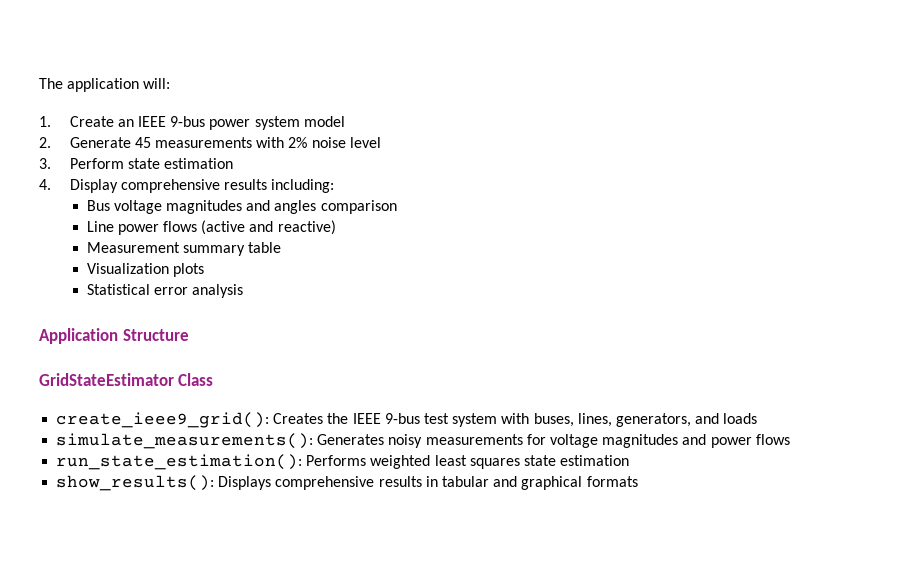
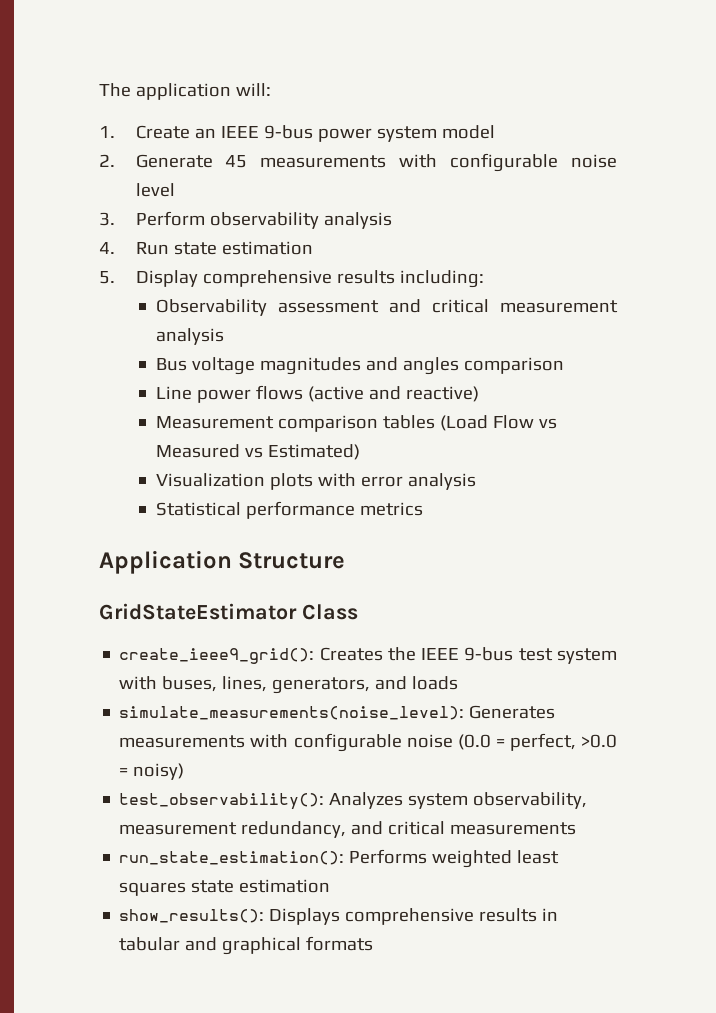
[288,137,308,148] 2% -> [450,153,559,172] configurable
[127,158,233,169] [39,179,51,190] state estimation // 4. -> [209,212,392,229] [99,241,313,255] [99,271,115,284] observability analysis // 4. Run state estimation // 5.
(335, 186) none -> [155,299,618,316] [155,328,224,345] // Observability assessment and critical measurement analysis
[182,242,282,256] summary table -> [277,415,557,432] [155,444,360,460] comparison tables (Load Flow vs Measured vs Estimated)
(204, 270) none -> [317,473,476,490] with error analysis
[153,284,244,298] error analysis -> [245,501,423,519] performance metrics
[56,433,790,449] simulate_measurements(): Generates noisy measurements for voltage magnitudes and power flows -> [119,705,556,720] [119,733,618,752] [119,763,185,780] [119,792,588,810] [119,821,577,838] simulate_measurements(noise_level): Generates measurements with configurable noise (0.0 = perfect, >0.0 = noisy) // test_observability(): Analyzes system observability, measurement redundancy, and critical measurements

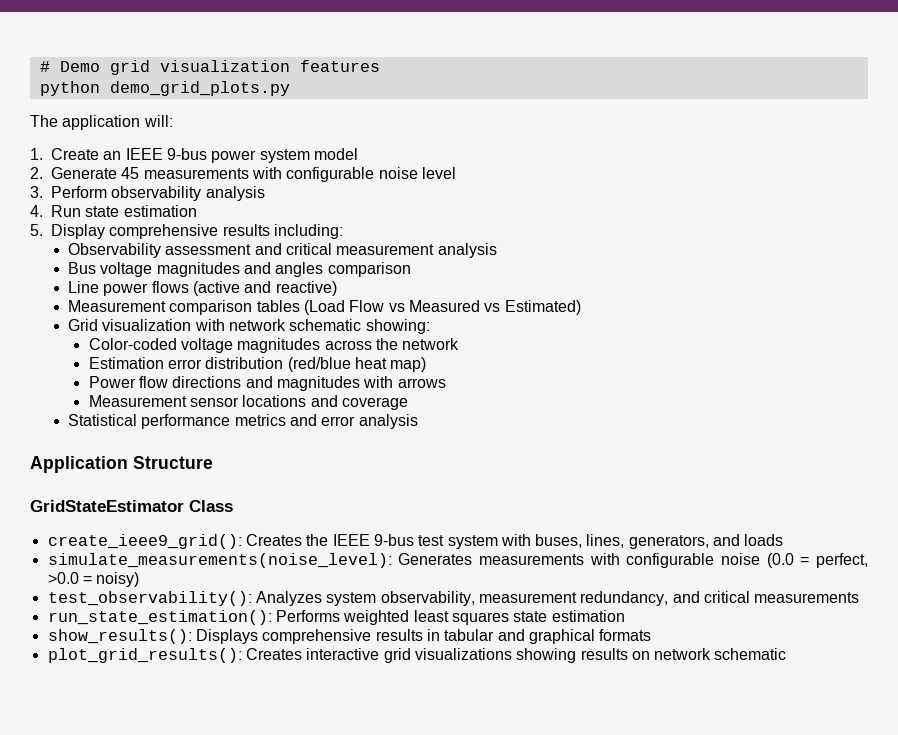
(99, 90) none -> [39,60,380,75] [39,81,290,96] # Demo grid visualization features // python demo_grid_plots.py //
[155,473,476,490] Visualization plots with error analysis -> [68,319,430,334] [88,338,460,353] [88,357,427,372] [88,376,446,391] [88,395,408,410] Grid visualization with network schematic showing: // Color-coded voltage magnitudes across the network // Estimation error distribution (red/blue heat map) // Power flow directions and magnitudes with arrows // Measurement sensor locations and coverage
(423, 509) none -> [290,414,418,429] and error analysis
(374, 943) none -> [47,648,787,663] // plot_grid_results(): Creates interactive grid visualizations showing results on network schematic

